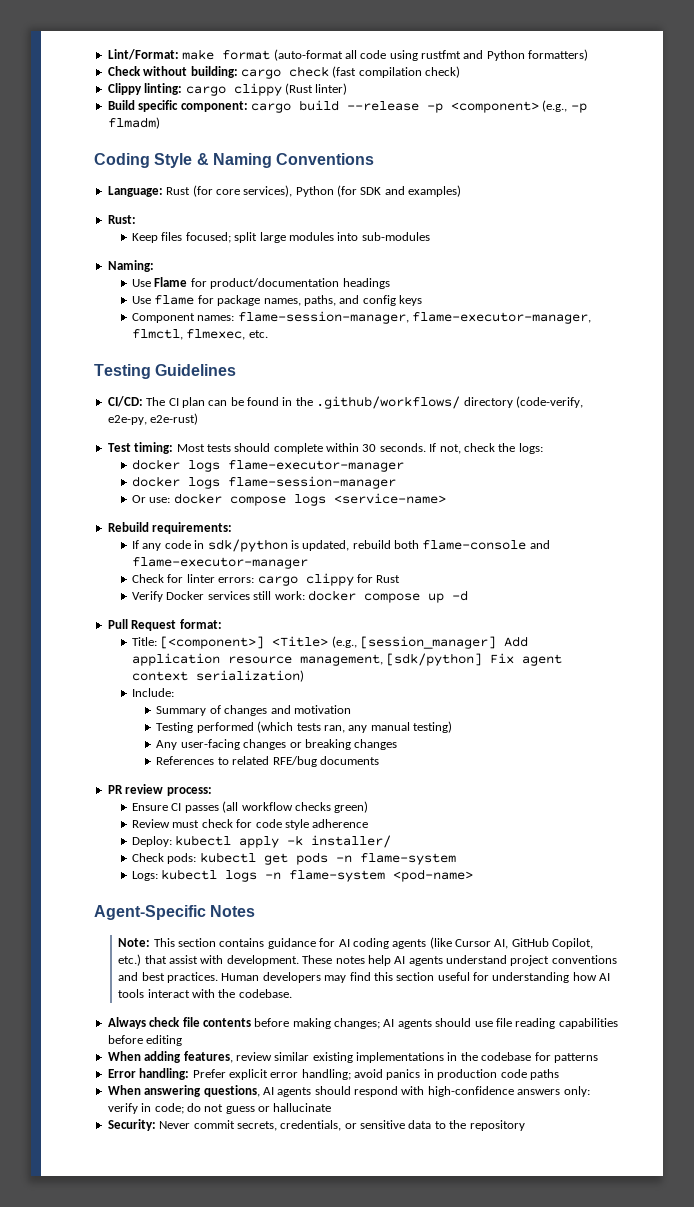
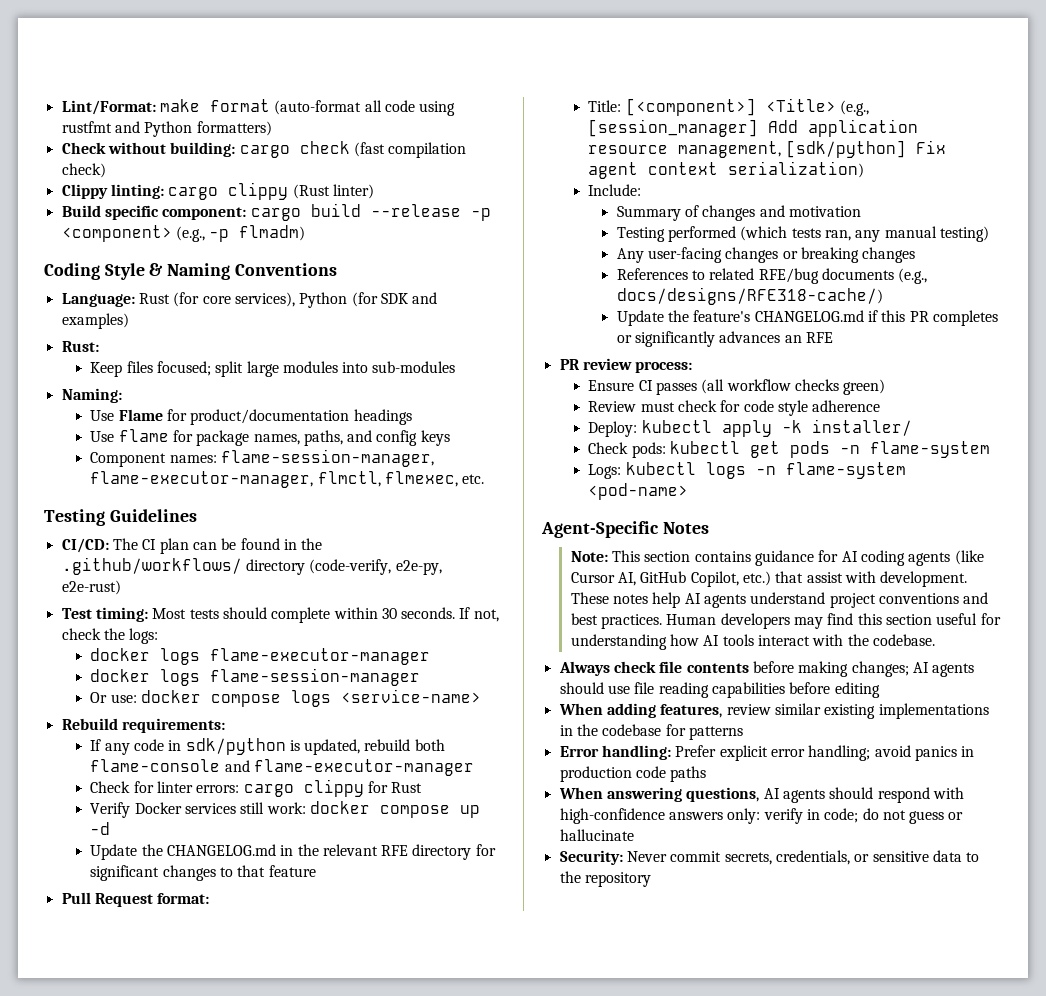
(468, 595) none -> [90,844,496,860] [90,865,316,881] // Update the CHANGELOG.md in the relevant RFE directory for significant changes to that feature
(379, 760) none -> [898,268,928,284] [616,287,883,305] [616,310,999,326] [616,331,834,347] (e.g., docs/designs/RFE318-cache/) // Update the feature's CHANGELOG.md if this PR completes or significantly advances an RFE

